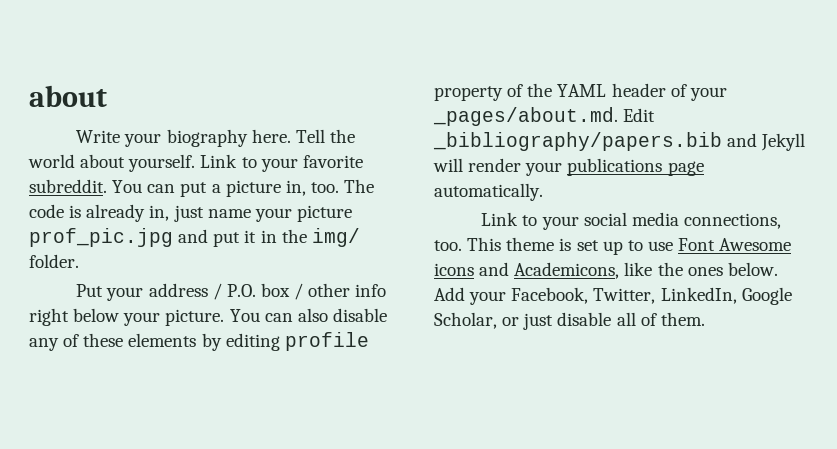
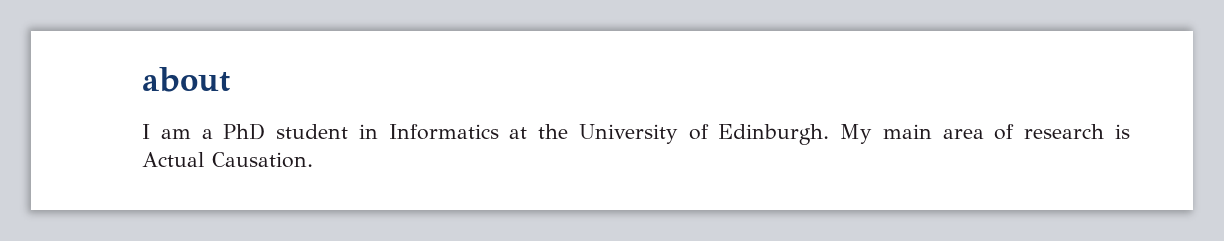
[76,129,355,147] [28,154,363,172] [29,179,375,197] [29,204,352,222] [29,228,360,247] [29,254,79,268] [76,283,387,301] [29,308,387,326] [29,332,369,351] [434,83,727,101] [433,107,656,126] [433,132,806,151] [433,158,704,176] [434,183,543,201] [481,212,781,230] [434,237,792,255] [434,262,778,279] [434,287,792,305] [434,312,705,330] Write your biography here. Tell the world about yourself. Link to your favorite subreddit. You can put a picture in, too. The code is already in, just name your picture prof_pic.jpg and put it in the img/ folder. // Put your address / P.O. box / other info right below your picture. You can also disable any of these elements by editing profile property of the YAML header of your _pages/about.md. Edit _bibliography/papers.bib and Jekyll will render your publications page automatically. // Link to your social media connections, too. This theme is set up to use Font Awesome icons and Academicons, like the ones below. Add your Facebook, Twitter, LinkedIn, Google Scholar, or just disable all of them. -> [142,123,1130,145] [142,152,313,168] I am a PhD student in Informatics at the University of Edinburgh. My main area of research is Actual Causation.

